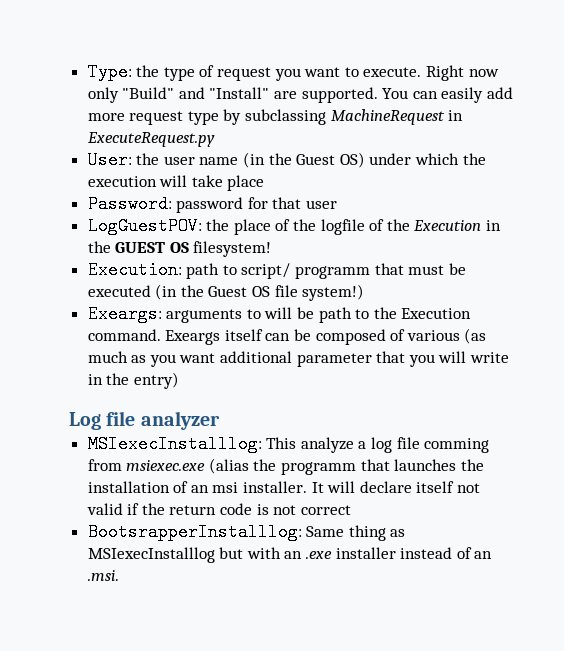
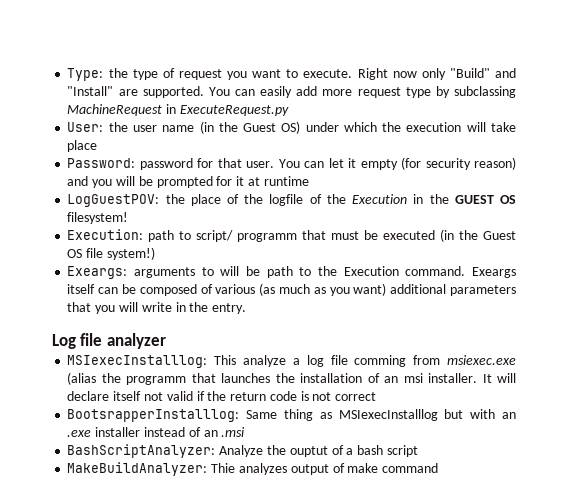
[306,200,338,209] user -> [246,157,516,170] [67,176,309,188] user. You can let it empty (for security reason) and you will be prompted for it at runtime
[179,351,372,367] want additional parameter -> [353,283,517,296] want) additional parameters
[133,372,179,389] entry) -> [212,303,247,314] entry.
[87,570,119,581] .msi. -> [221,427,246,437] [67,444,418,458] [67,462,439,476] .msi // BashScriptAnalyzer: Analyze the ouptut of a bash script // MakeBuildAnalyzer: Thie analyzes output of make command

